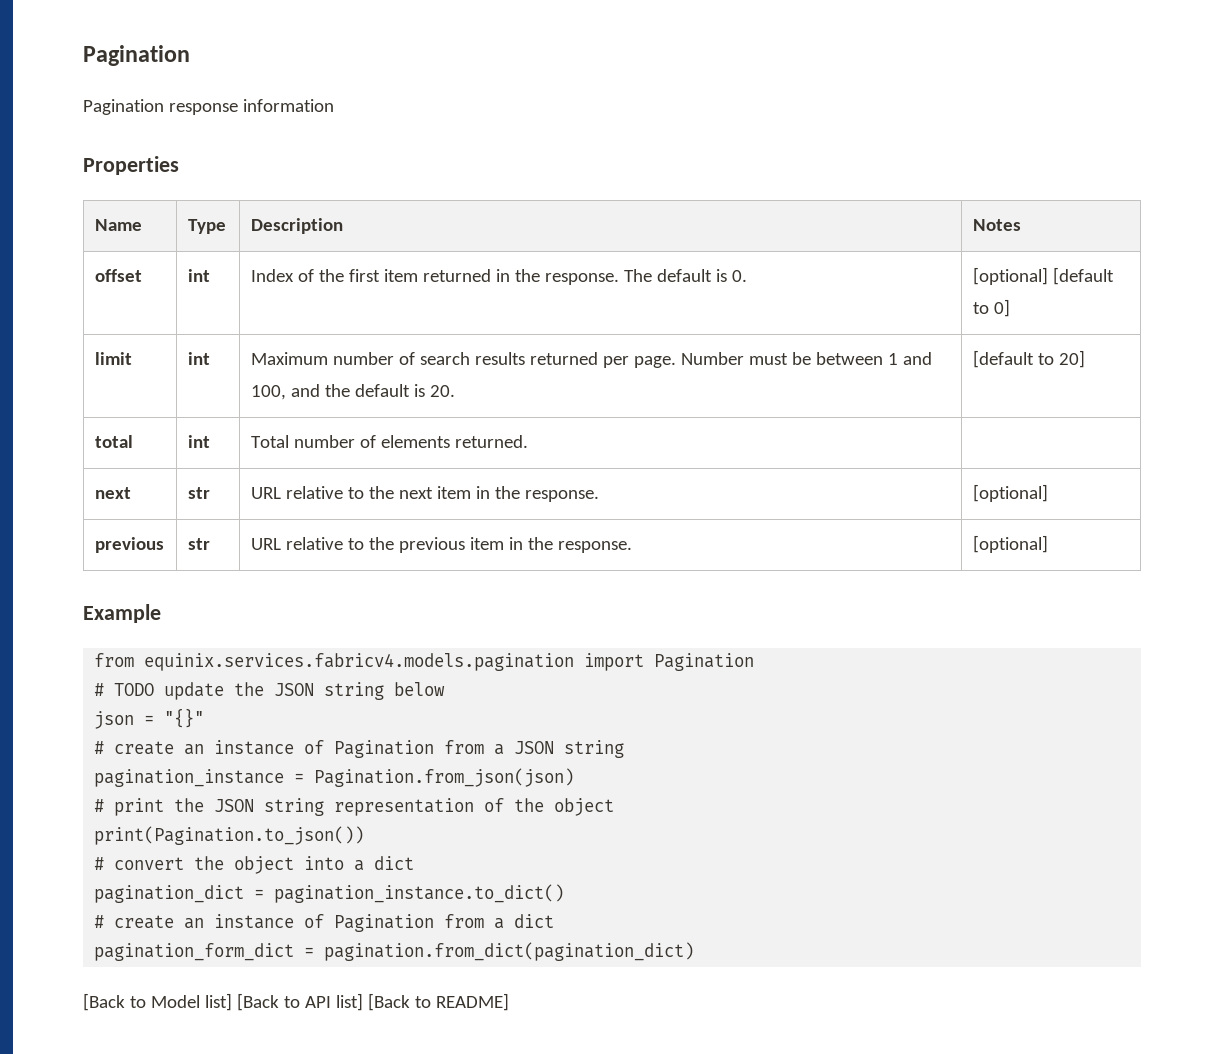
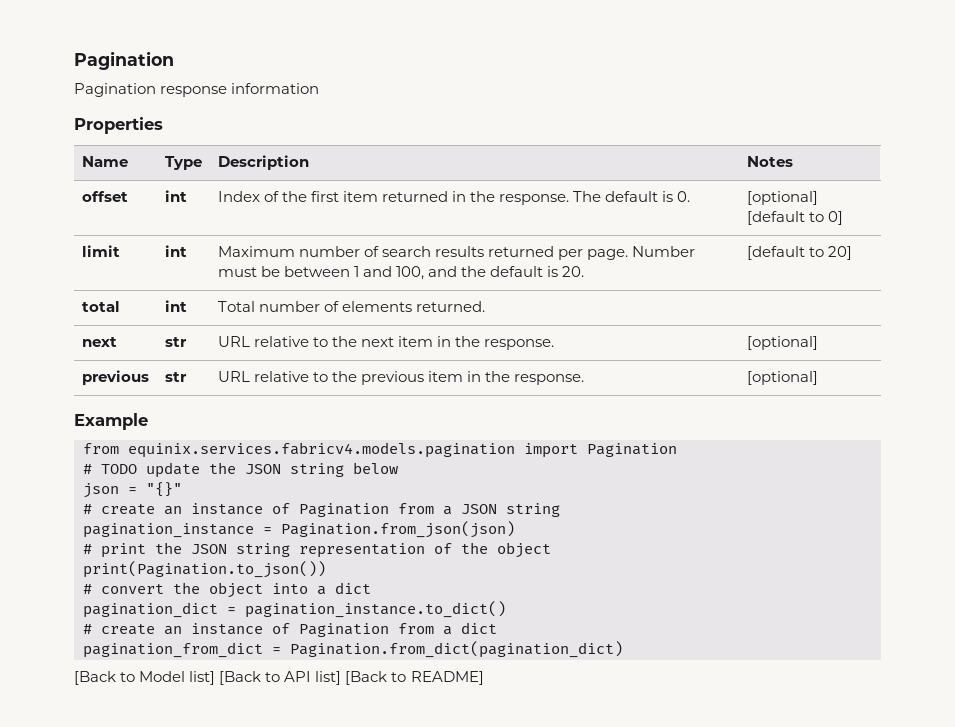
[94,942,695,961] pagination_form_dict = pagination.from_dict(pagination_dict) -> [83,641,623,658] pagination_from_dict = Pagination.from_dict(pagination_dict)

